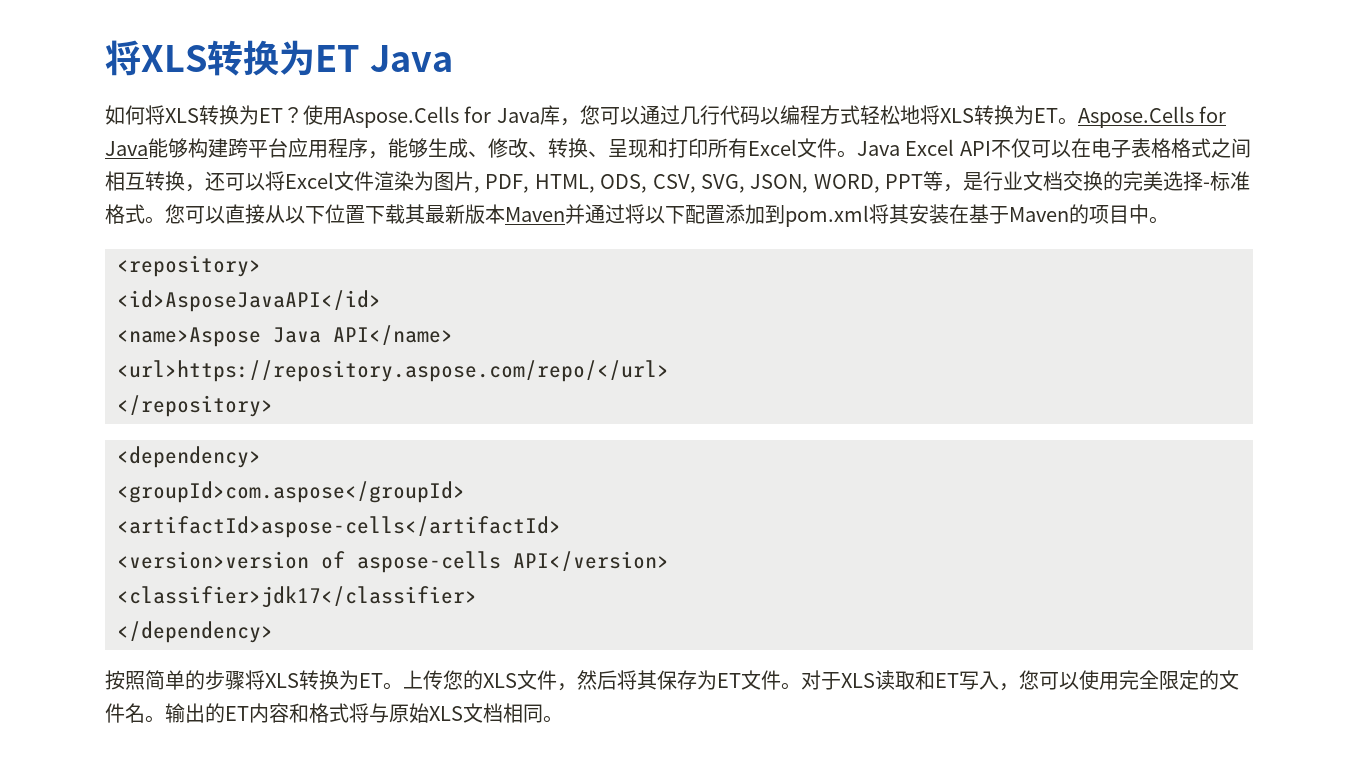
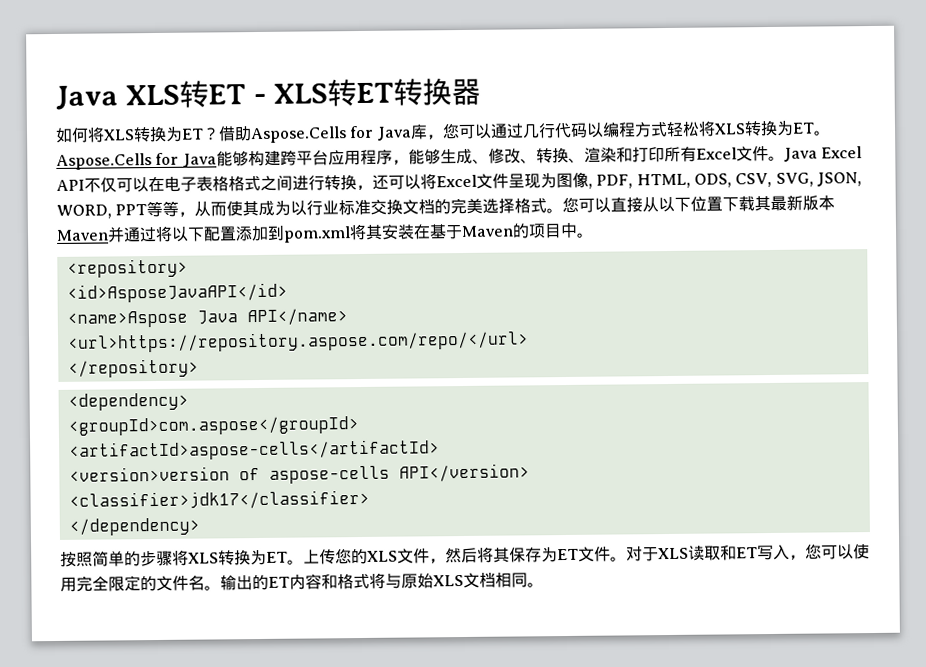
[105,40,453,76] 将XLS转换为ET Java -> [55,78,482,110] Java XLS转ET - XLS转ET转换器
[303,105,343,125] 使用 -> [218,126,252,142] 借助
[899,105,920,124] 地 -> (700, 129) none
[608,139,648,158] 呈现 -> [583,147,617,163] 渲染
[105,171,145,191] 相互 -> [292,175,325,191] 进行
[374,171,474,191] 渲染为图片 -> [508,172,589,189] 呈现为图像
[943,171,1104,192] ，是行业文档交换 -> [162,199,436,217] 等，从而使其成为以行业标准交换文档
[1203,171,1251,191] -标准 -> (516, 206) none

